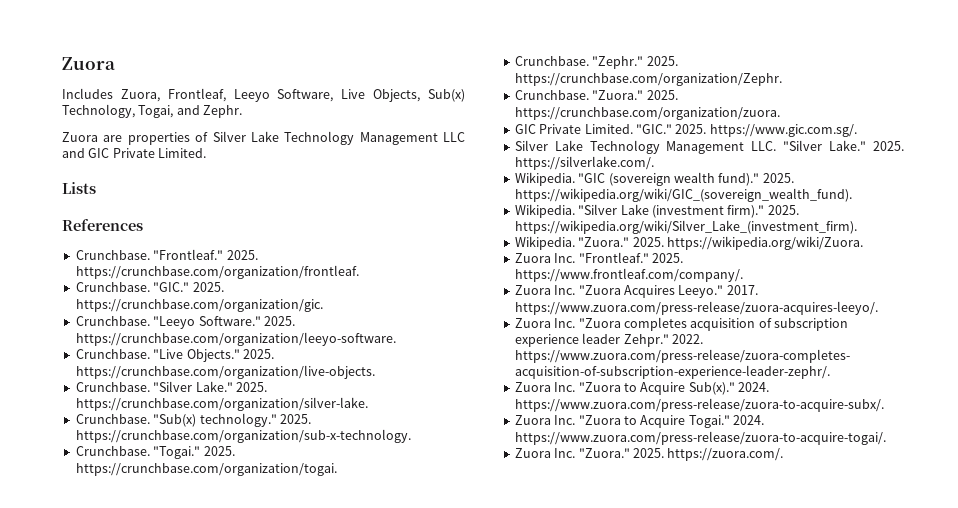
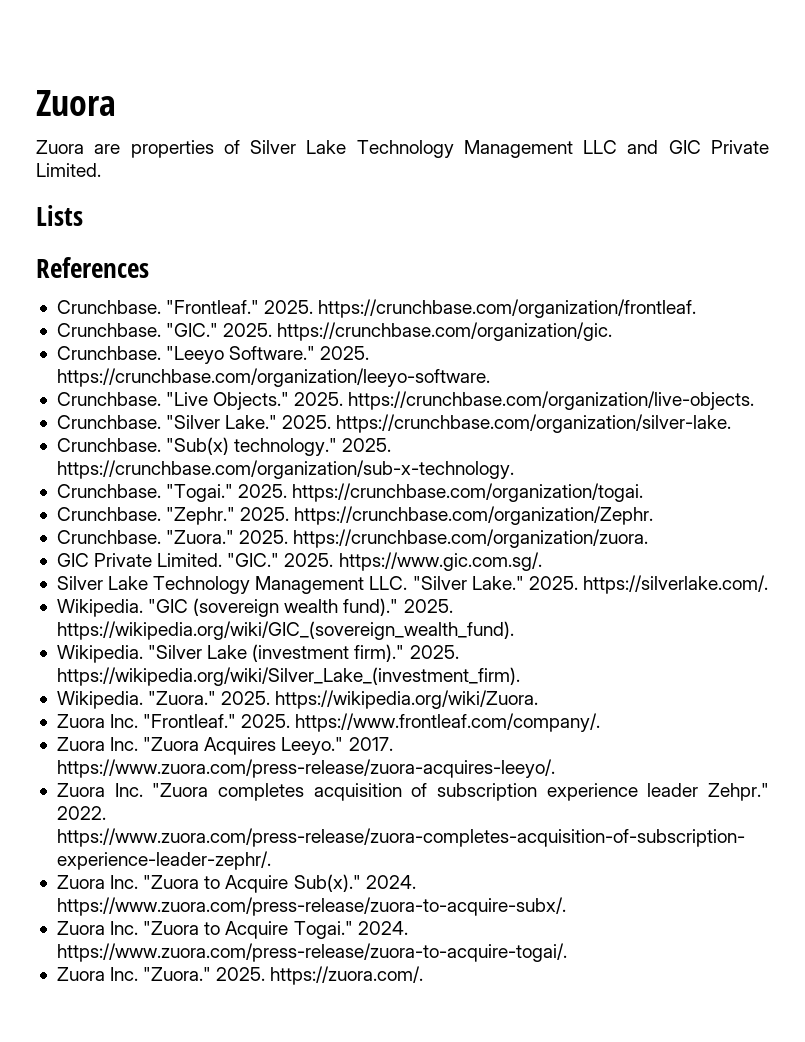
[62,57,115,70] [62,88,465,102] [62,104,243,118] Zuora // Includes Zuora, Frontleaf, Leeyo Software, Live Objects, Sub(x) Technology, Togai, and Zephr. -> [36,90,116,116] Zuora

